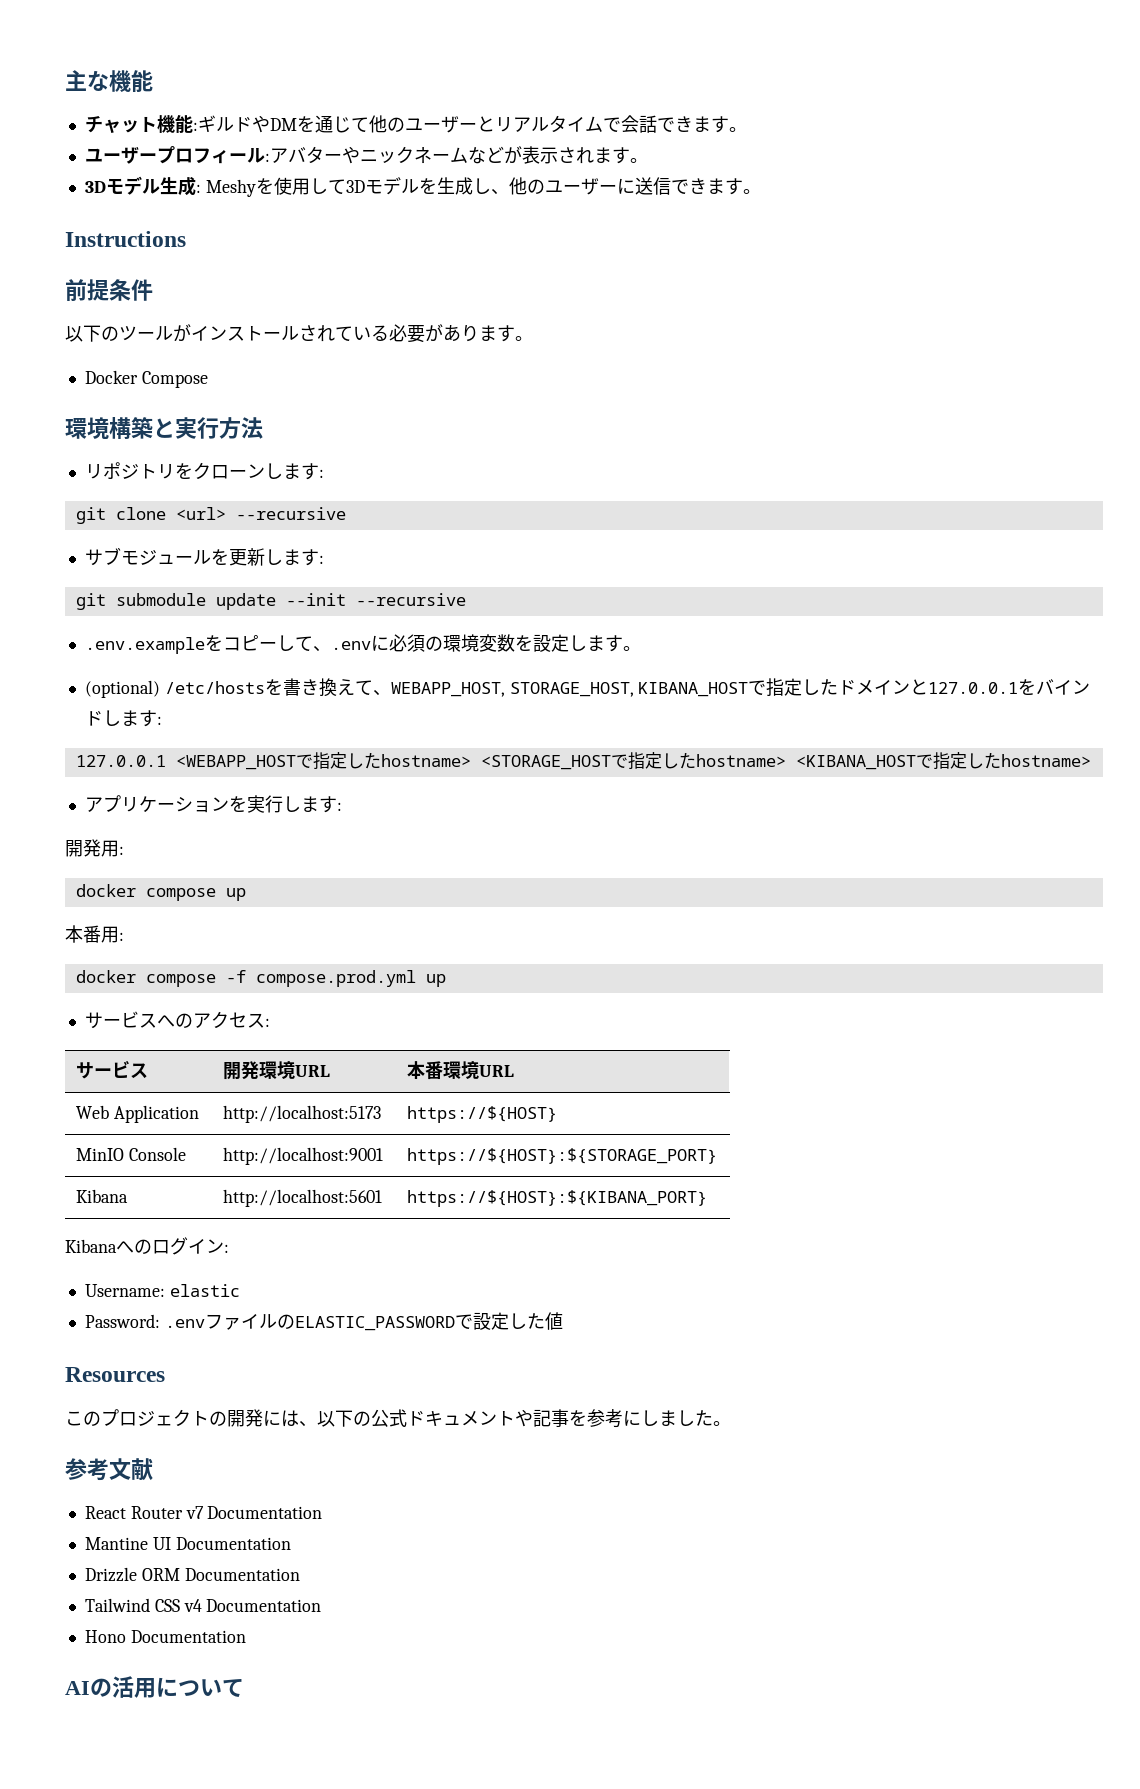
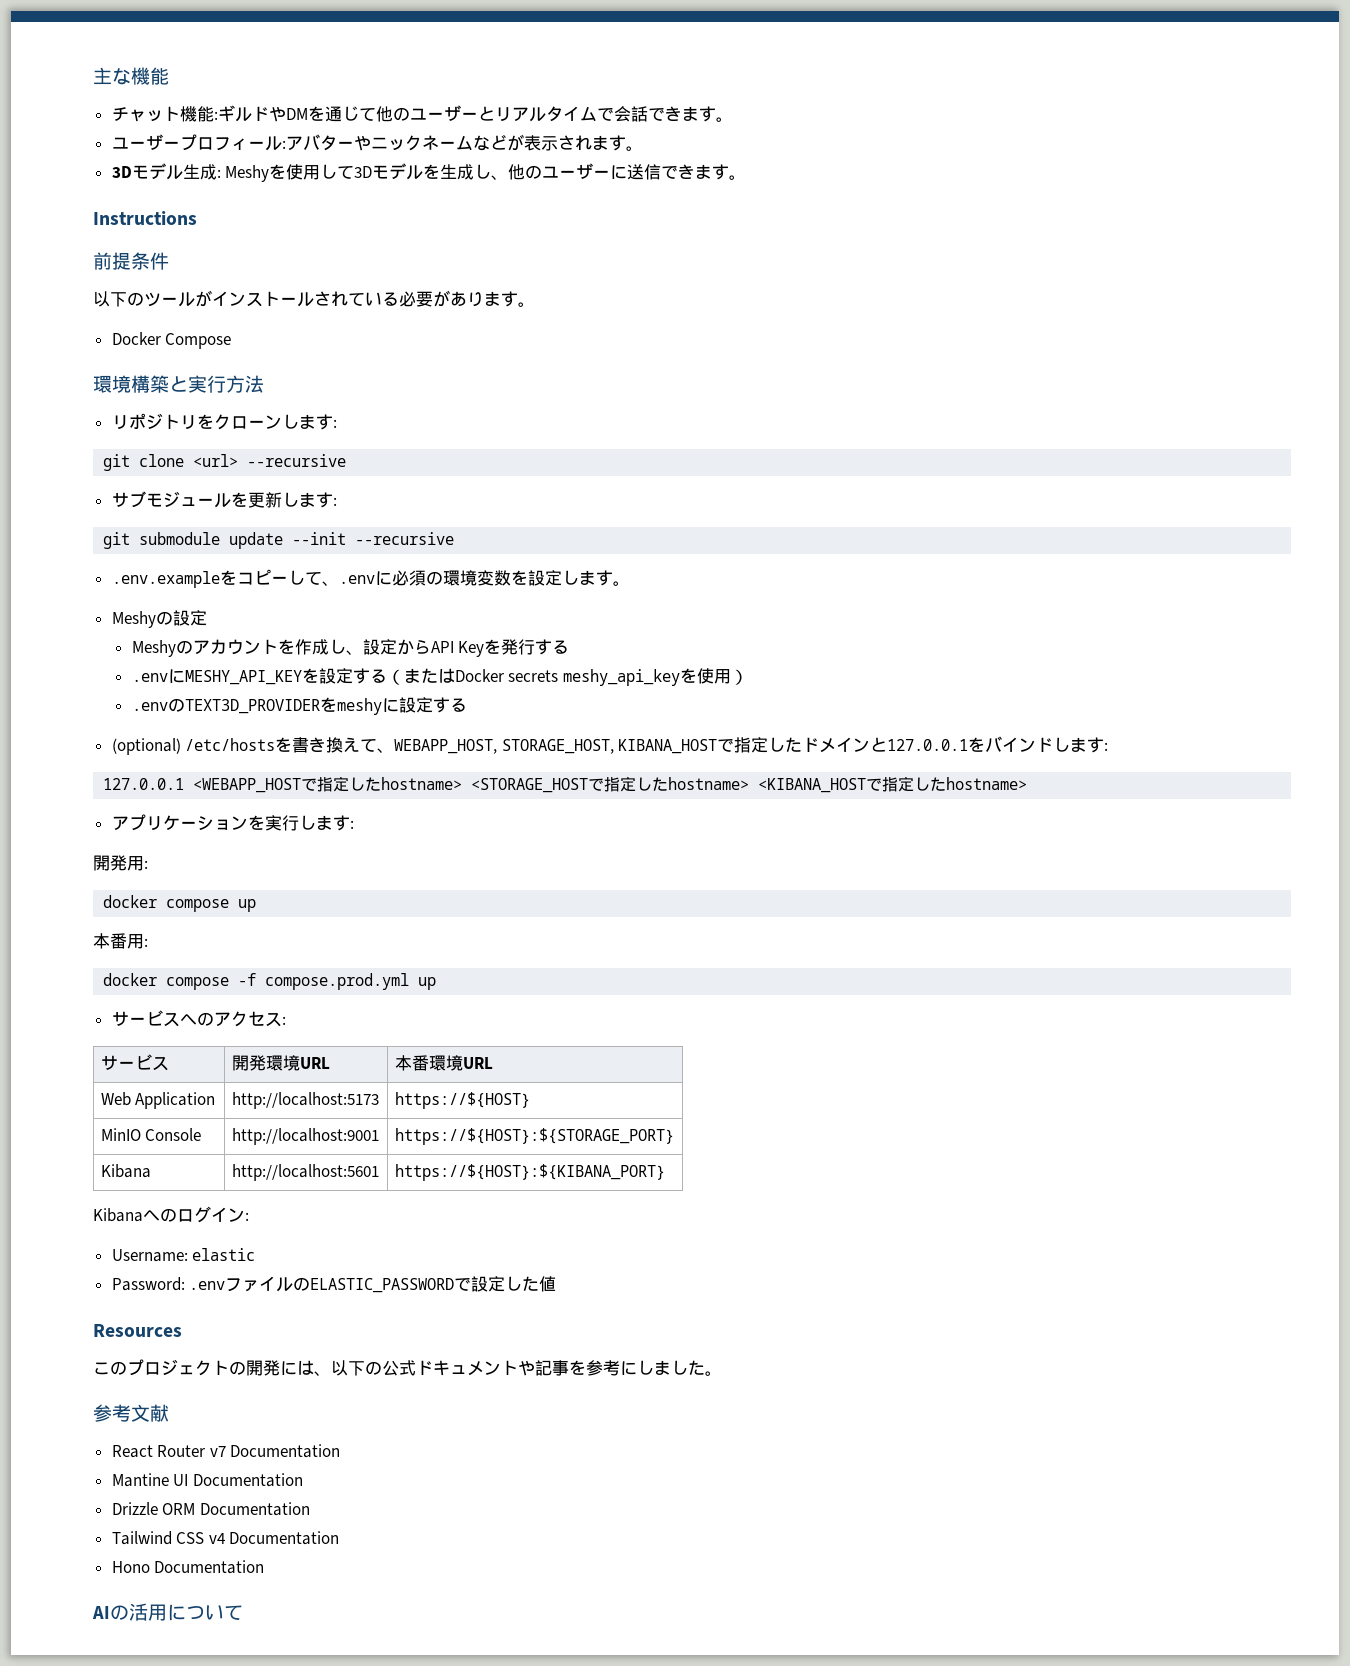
(641, 648) none -> [111,610,207,628] [131,639,570,657] [131,668,748,686] [131,697,467,715] // Meshyの設定 // Meshyのアカウントを作成し、設定からAPI Keyを発行する // .envにMESHY_API_KEYを設定する（またはDocker secrets meshy_api_keyを使用） // .envのTEXT3D_PROVIDERをmeshyに設定する

